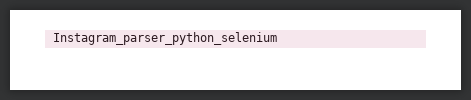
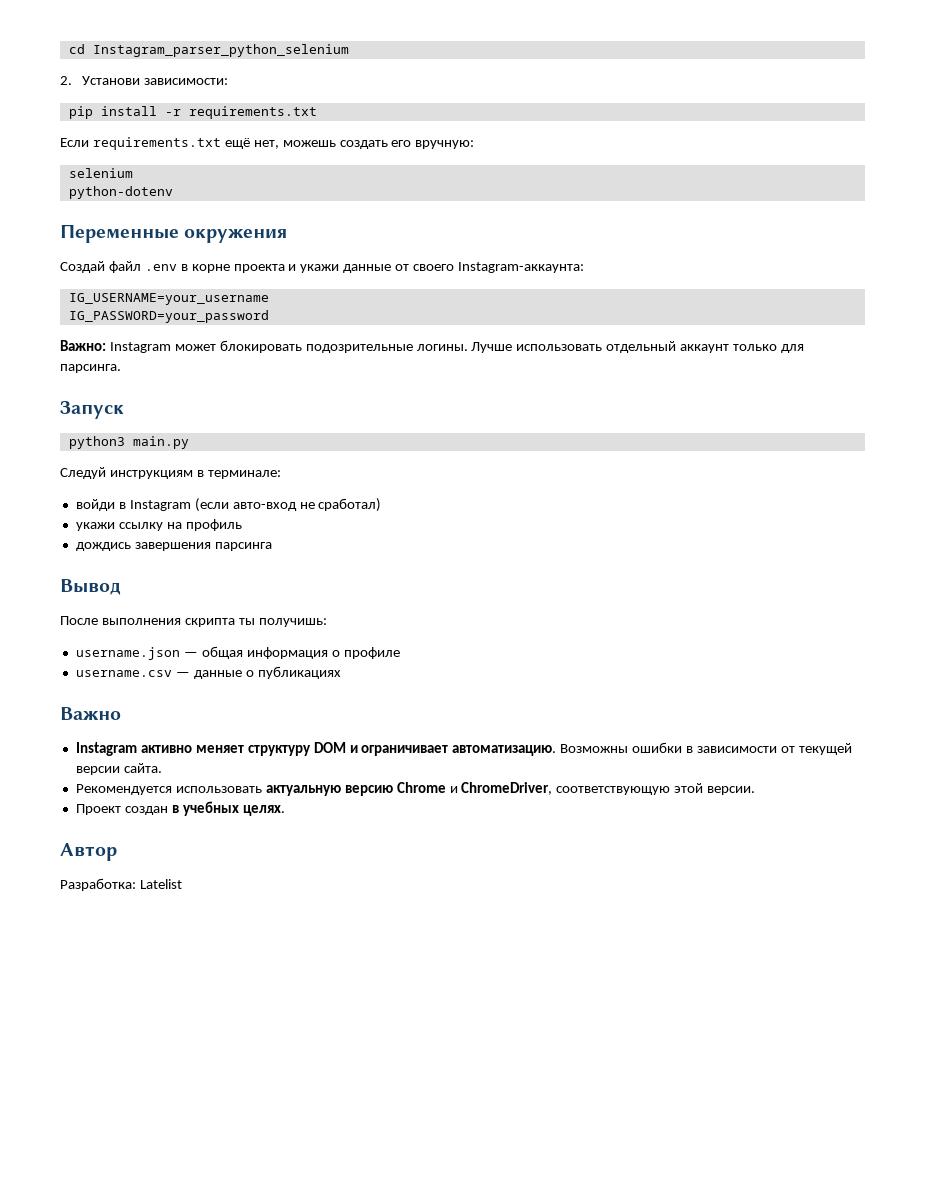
(52, 38) none -> [68,44,85,54] cd
(277, 38) none -> [60,76,229,85] [68,106,317,119] [60,137,475,150] [68,168,133,178] [68,186,173,199] [60,224,288,243] [60,261,585,273] [68,293,269,305] [68,310,269,323] [60,340,805,353] [60,364,121,373] [60,401,124,419] [68,436,189,449] [60,467,281,479] [75,498,382,512] [75,519,242,531] [75,542,272,551] [60,579,121,595] [60,616,327,627] [75,646,400,660] [75,666,341,679] [60,707,121,720] [75,742,852,756] [75,763,162,775] [75,782,756,796] [75,801,285,816] [60,843,117,861] [60,878,182,891] // 2. Установи зависимости: // pip install -r requirements.txt // Если requirements.txt ещё нет, можешь создать его вручную: // selenium // python-dotenv // Переменные окружения // Создай файл .env в корне проекта и укажи данные от своего Instagram-аккаунта: // IG_USERNAME=your_username // IG_PASSWORD=your_password // Важно: Instagram может блокировать подозрительные логины. Лучше использовать отдельный аккаунт только для парсинга. // Запуск // python3 main.py // Следуй инструкциям в терминале: // войди в Instagram (если авто-вход не сработал) // укажи ссылку на профиль // дождись завершения парсинга // Вывод // После выполнения скрипта ты получишь: // username.json — общая информация о профиле // username.csv — данные о публикациях // Важно // Instagram активно меняет структуру DOM и ограничивает автоматизацию. Возможны ошибки в зависимости от текущей версии сайта. // Рекомендуется использовать актуальную версию Chrome и ChromeDriver, соответствующую этой версии. // Проект создан в учебных целях. // Автор // Разработка: Latelist

